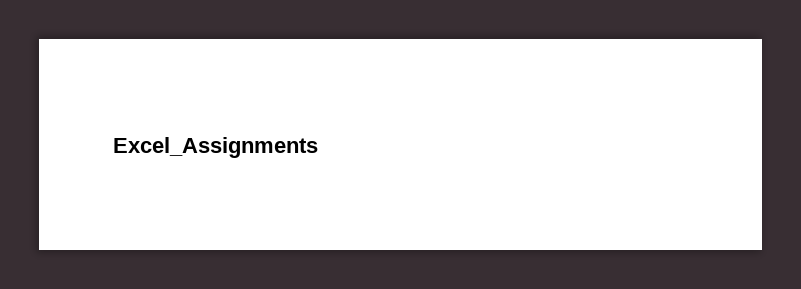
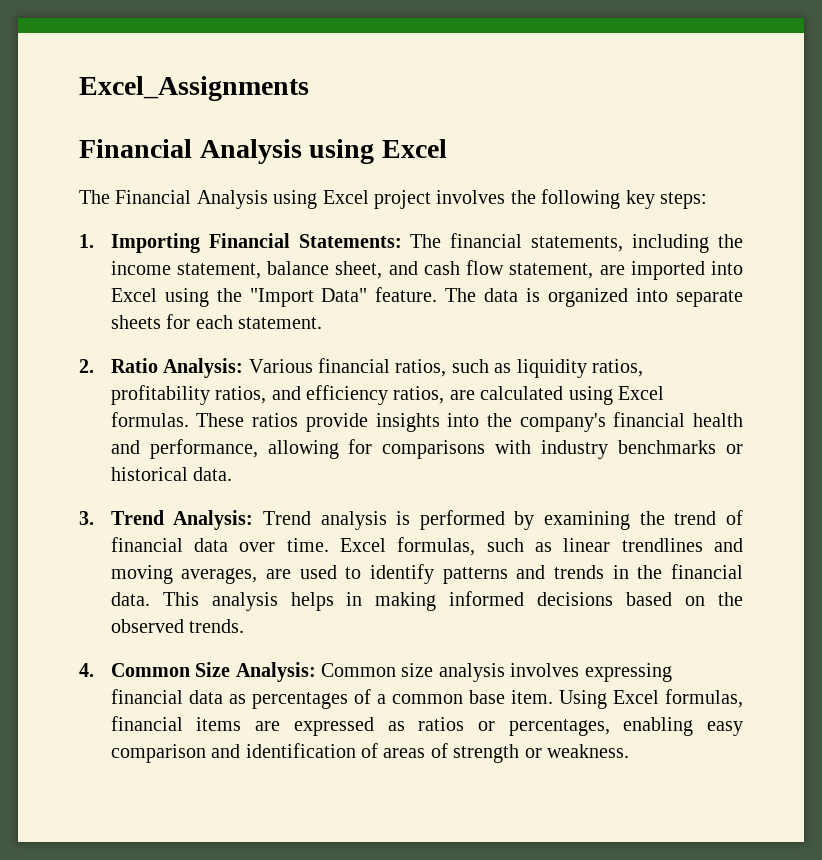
(318, 147) none -> [79,139,447,164] [79,189,707,209] [79,233,743,253] [110,260,743,280] [110,287,743,307] [110,314,322,329] [79,358,643,378] [110,385,664,405] [110,412,743,432] [110,439,743,459] [110,467,233,481] [79,510,743,530] [110,537,744,556] [110,564,743,584] [110,591,744,611] [110,619,245,633] [79,662,672,682] [110,689,743,709] [110,716,743,736] [110,743,629,763] // Financial Analysis using Excel // The Financial Analysis using Excel project involves the following key steps: // 1. Importing Financial Statements: The financial statements, including the income statement, balance sheet, and cash flow statement, are imported into Excel using the "Import Data" feature. The data is organized into separate sheets for each statement. // 2. Ratio Analysis: Various financial ratios, such as liquidity ratios, profitability ratios, and efficiency ratios, are calculated using Excel formulas. These ratios provide insights into the company's financial health and performance, allowing for comparisons with industry benchmarks or historical data. // 3. Trend Analysis: Trend analysis is performed by examining the trend of financial data over time. Excel formulas, such as linear trendlines and moving averages, are used to identify patterns and trends in the financial data. This analysis helps in making informed decisions based on the observed trends. // 4. Common Size Analysis: Common size analysis involves expressing financial data as percentages of a common base item. Using Excel formulas, financial items are expressed as ratios or percentages, enabling easy comparison and identification of areas of strength or weakness.

